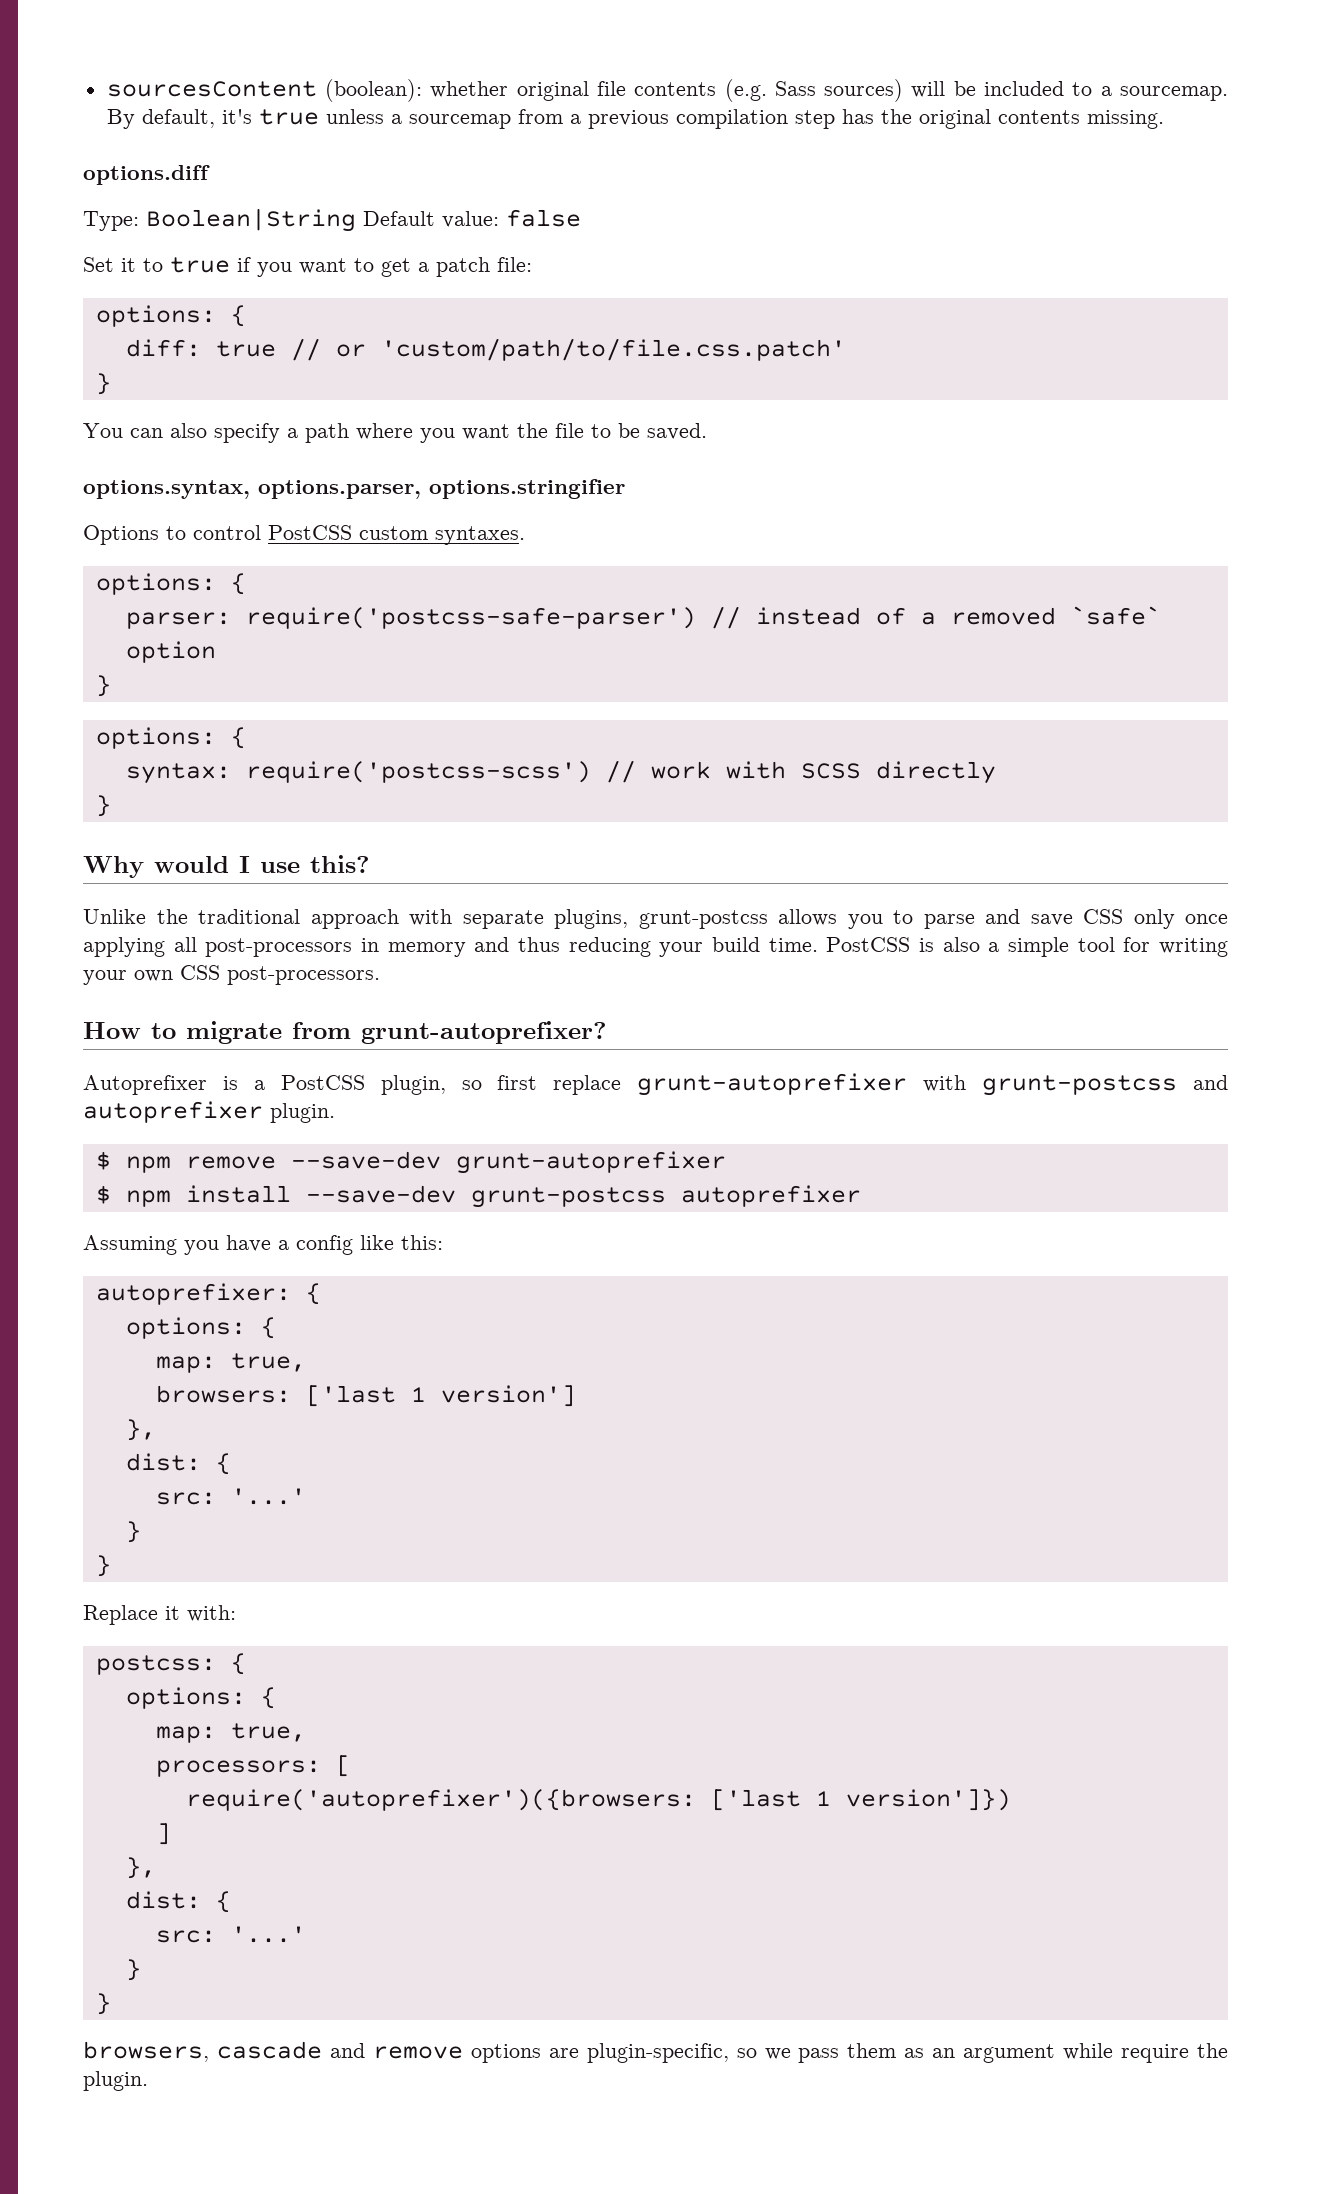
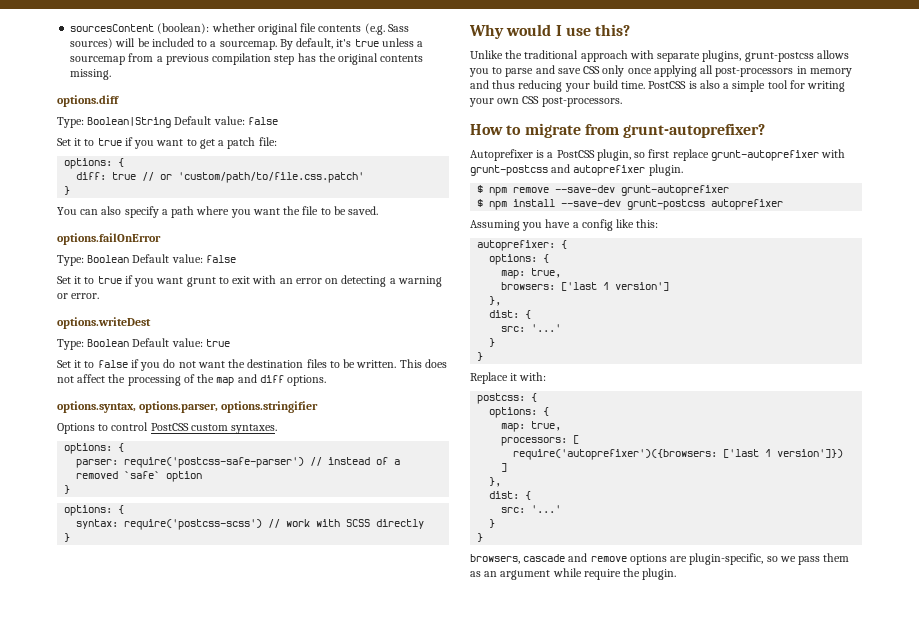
(707, 431) none -> [57,233,161,245] [57,254,236,266] [57,275,442,287] [57,293,100,299] [57,317,151,329] [57,338,230,350] [57,359,447,371] [57,374,327,386] // options.failOnError // Type: Boolean Default value: false // Set it to true if you want grunt to exit with an error on detecting a warning or error. // options.writeDest // Type: Boolean Default value: true // Set it to false if you do not want the destination files to be written. This does not affect the processing of the map and diff options.

